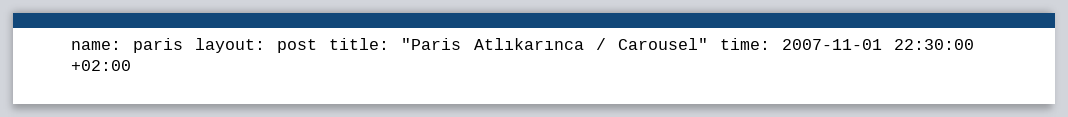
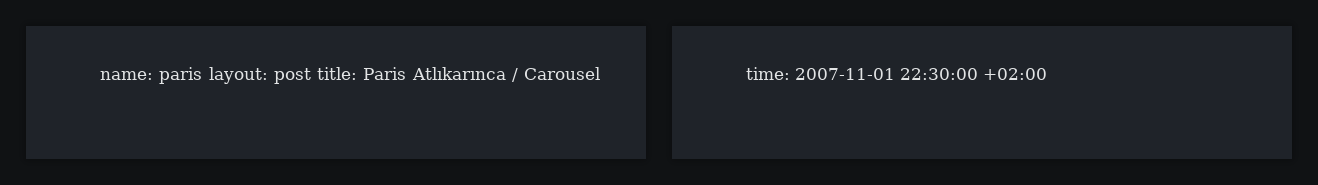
[401,38,462,50] "Paris -> [363,67,407,80] Paris
[617,38,708,50] Carousel" -> [524,67,600,80] Carousel

